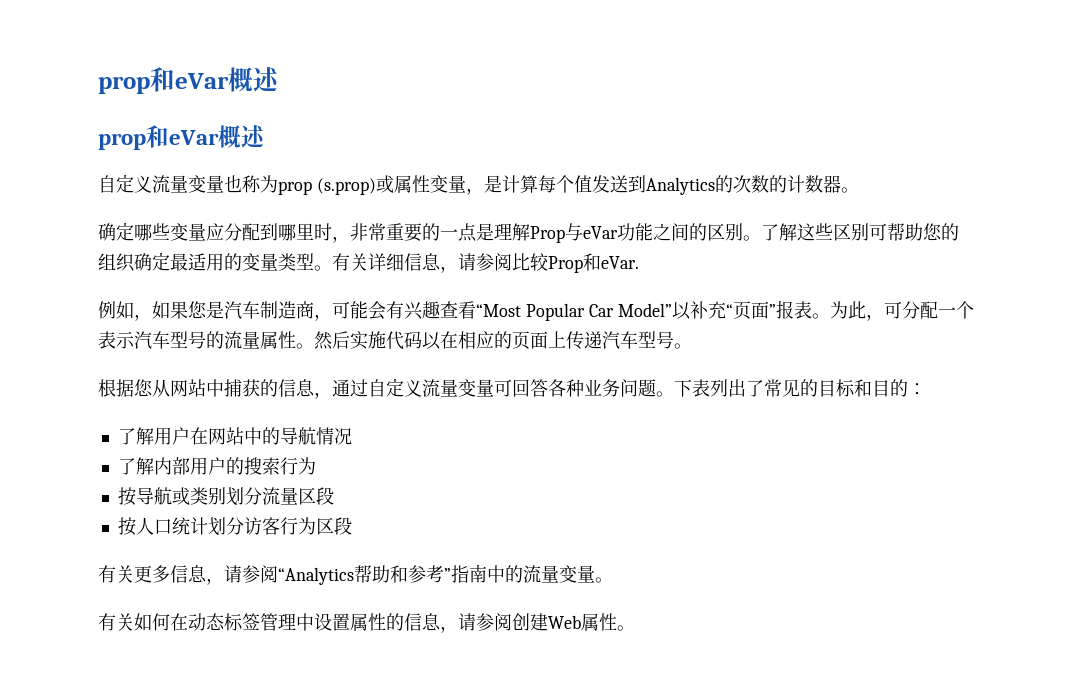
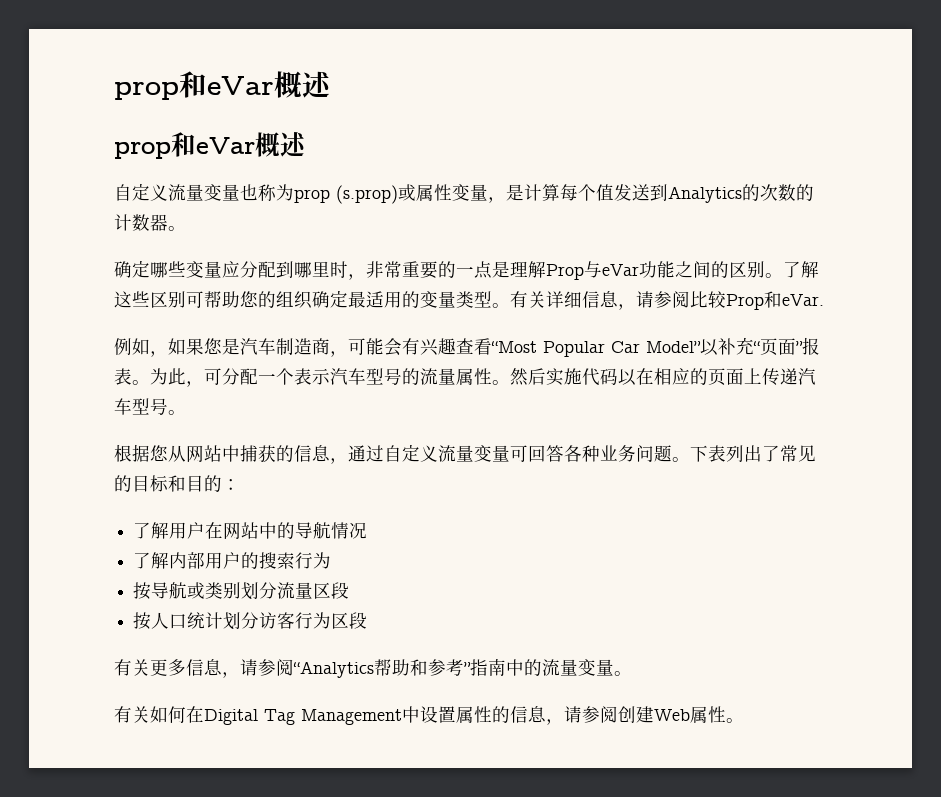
[188,613,296,631] 动态标签管理 -> [204,709,402,725] Digital Tag Management

